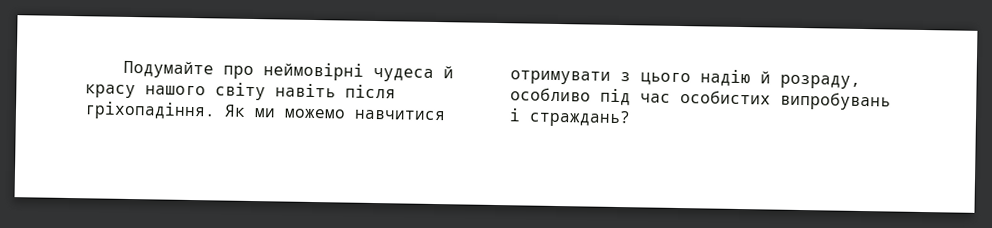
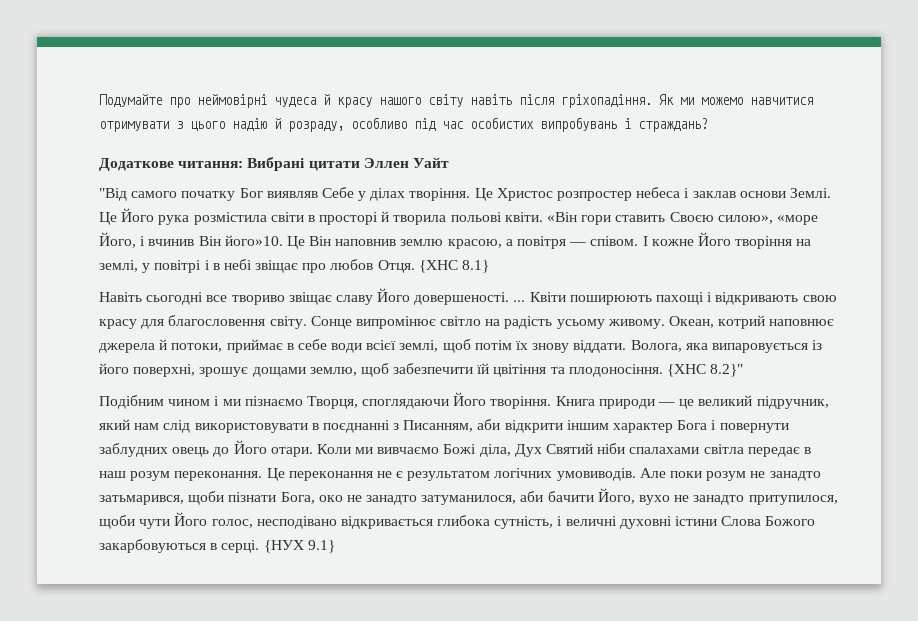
(631, 118) none -> [99,157,449,171] [99,187,831,201] [99,208,818,225] [99,232,812,249] [99,259,490,273] [99,288,837,305] [99,315,835,329] [99,339,823,353] [99,363,744,377] [99,392,829,409] [99,419,789,433] [99,440,811,457] [99,468,821,481] [99,488,838,505] [99,512,816,529] [99,539,335,553] // Додаткове читання: Вибрані цитати Эллен Уайт // "Від самого початку Бог виявляв Себе у ділах творіння. Це Христос розпростер небеса і заклав основи Землі. Це Його рука розмістила світи в просторі й творила польові квіти. «Він гори ставить Своєю силою», «море Його, і вчинив Він його»10. Це Він наповнив землю красою, а повітря — співом. І кожне Його творіння на землі, у повітрі і в небі звіщає про любов Отця. {ХНС 8.1} // Навіть сьогодні все твориво звіщає славу Його довершеності. ... Квіти поширюють пахощі і відкривають свою красу для благословення світу. Сонце випромінює світло на радість усьому живому. Океан, котрий наповнює джерела й потоки, приймає в себе води всієї землі, щоб потім їх знову віддати. Волога, яка випаровується із його поверхні, зрошує дощами землю, щоб забезпечити їй цвітіння та плодоносіння. {ХНС 8.2}" // Подібним чином і ми пізнаємо Творця, споглядаючи Його творіння. Книга природи — це великий підручник, який нам слід використовувати в поєднанні з Писанням, аби відкрити іншим характер Бога і повернути заблудних овець до Його отари. Коли ми вивчаємо Божі діла, Дух Святий ніби спалахами світла передає в наш розум переконання. Це переконання не є результатом логічних умовиводів. Але поки розум не занадто затьмарився, щоби пізнати Бога, око не занадто затуманилося, аби бачити Його, вухо не занадто притупилося, щоби чути Його голос, несподівано відкривається глибока сутність, і величні духовні істини Слова Божого закарбовуються в серці. {НУХ 9.1}

